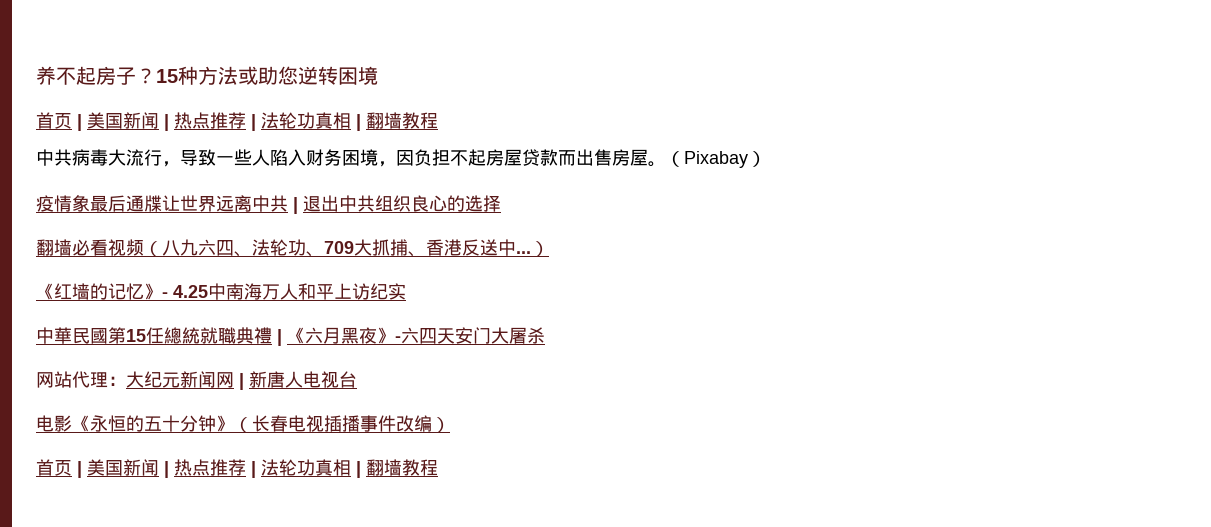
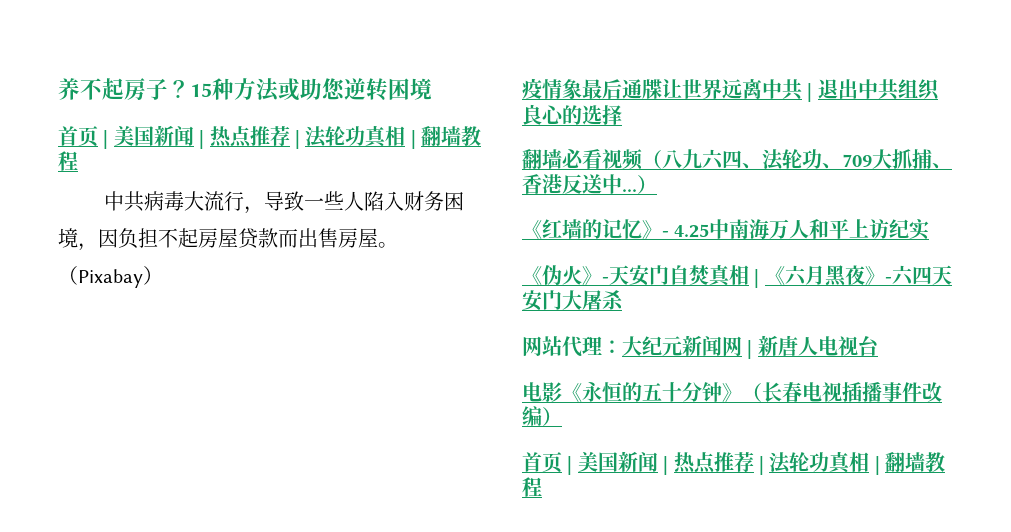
[36,327,272,344] 中華民國第15任總統就職典禮 -> [522,264,749,287] 《伪火》-天安门自焚真相

